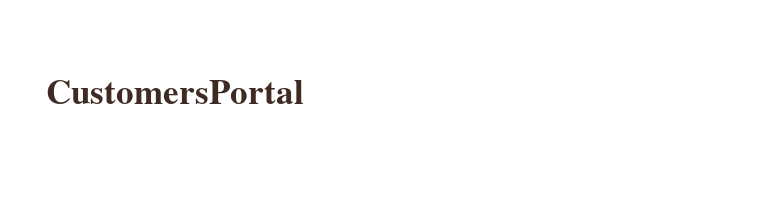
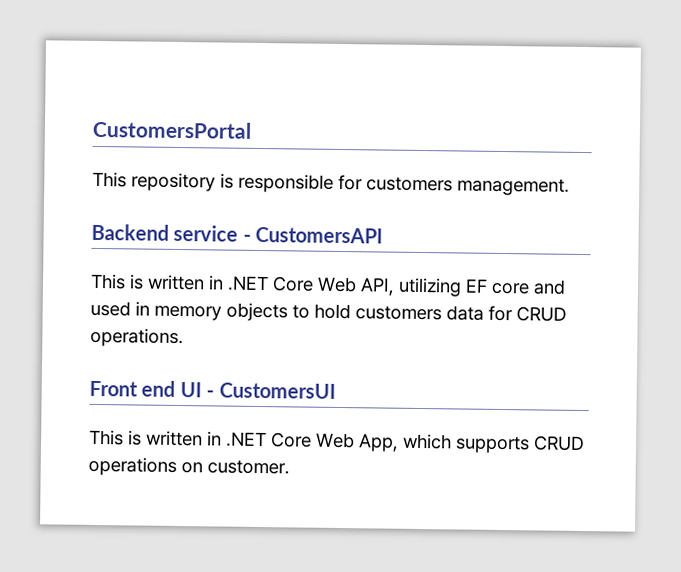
(304, 92) none -> [92,171,570,196] [91,223,384,244] [90,273,566,297] [90,300,567,322] [90,327,184,348] [89,380,336,399] [89,429,585,454] [88,456,290,476] // This repository is responsible for customers management. // Backend service - CustomersAPI // This is written in .NET Core Web API, utilizing EF core and used in memory objects to hold customers data for CRUD operations. // Front end UI - CustomersUI // This is written in .NET Core Web App, which supports CRUD operations on customer.

